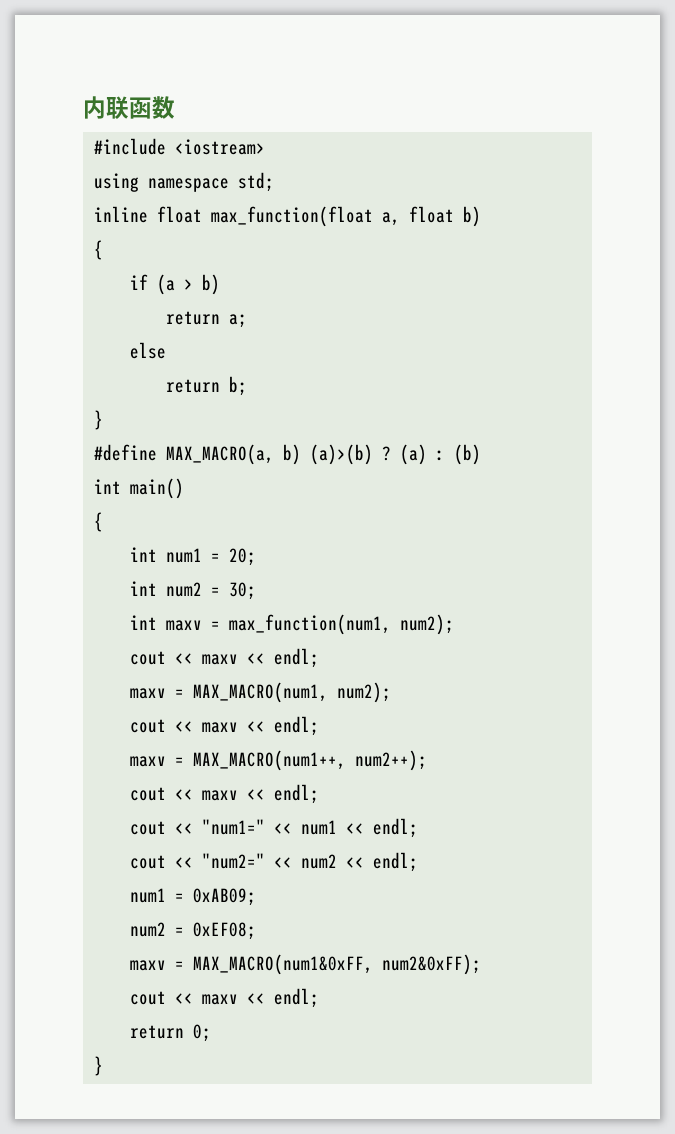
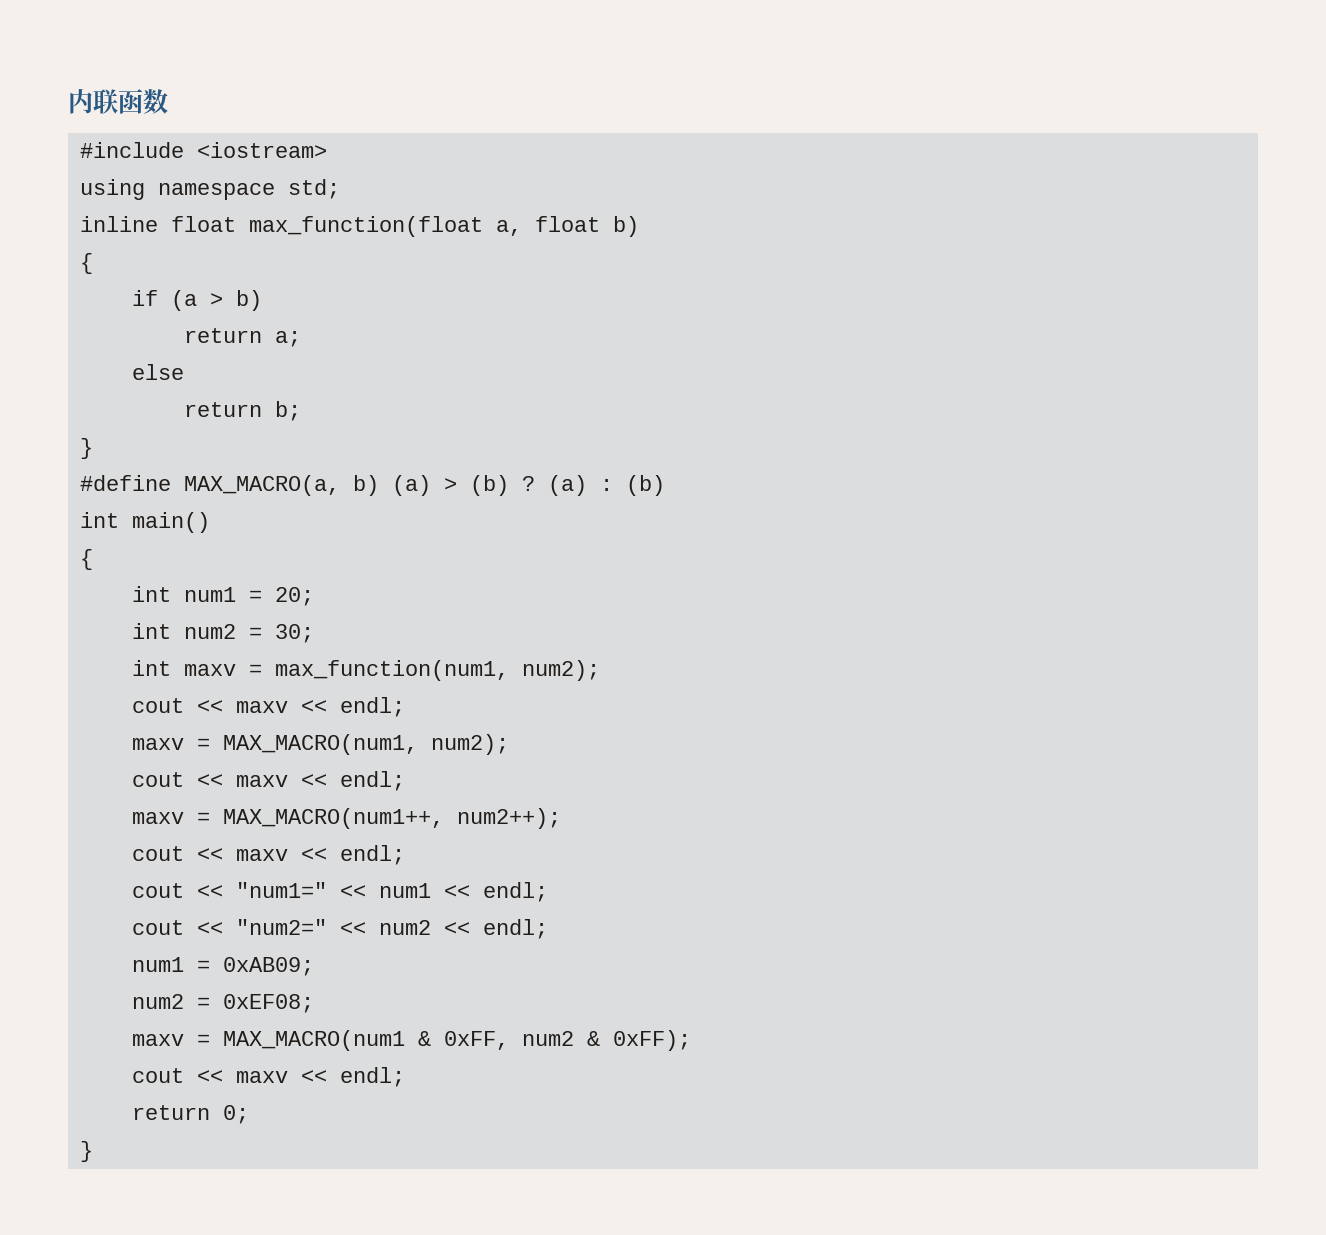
[309,444,373,465] (a)>(b) -> [392,475,509,496] (a) > (b)
[192,954,481,975] MAX_MACRO(num1&0xFF, num2&0xFF); -> [223,1030,691,1051] MAX_MACRO(num1 & 0xFF, num2 & 0xFF);

